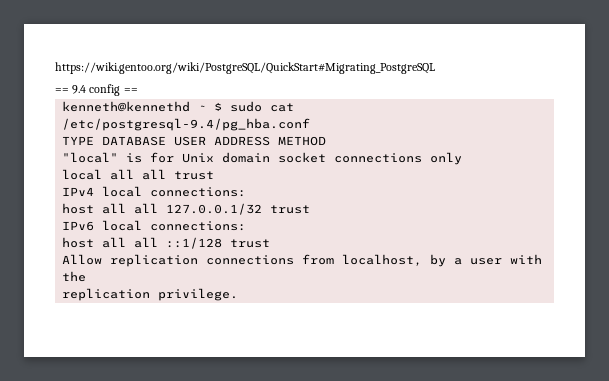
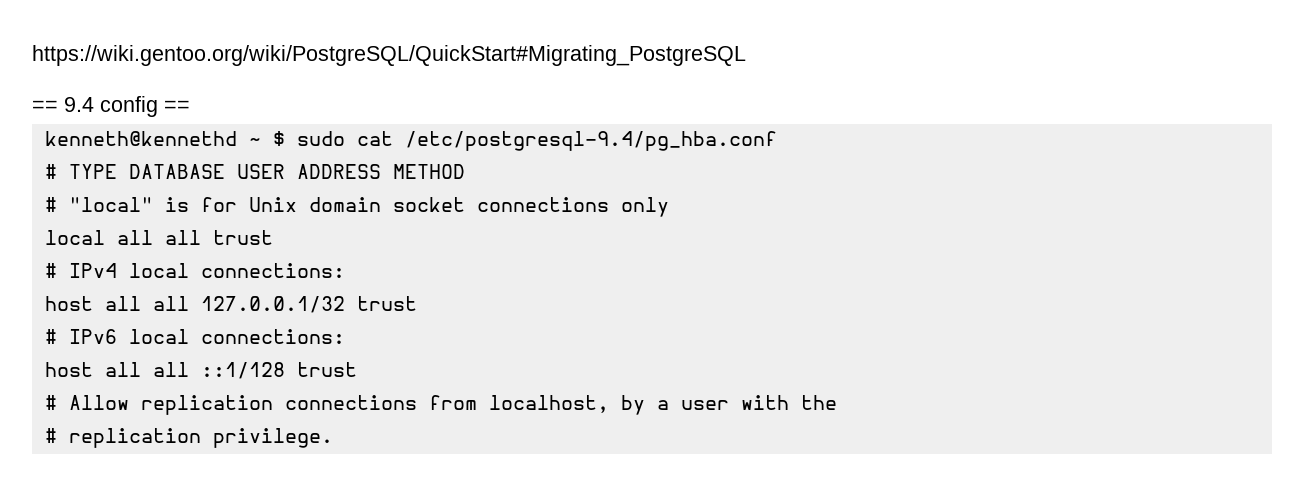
(311, 124) none -> [44,164,57,179] #
(327, 141) none -> [44,197,57,212] #
(215, 175) none -> [44,263,57,278] #
(311, 209) none -> [44,329,57,344] #
(271, 243) none -> [44,395,57,410] #
(87, 276) none -> [44,428,57,443] #

